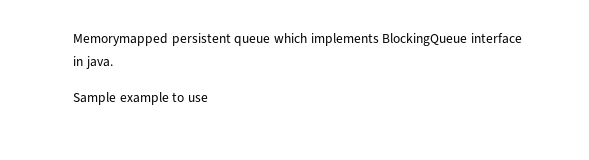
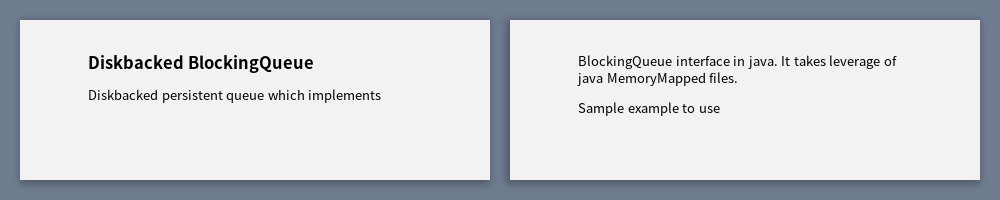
[73,33,168,46] Memorymapped -> [88,55,315,73] [88,89,158,100] Diskbacked BlockingQueue // Diskbacked
(113, 62) none -> [781,55,897,69] [577,72,739,86] It takes leverage of java MemoryMapped files.

